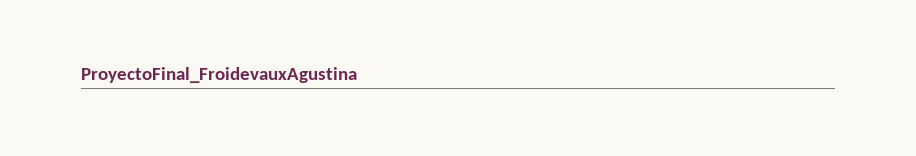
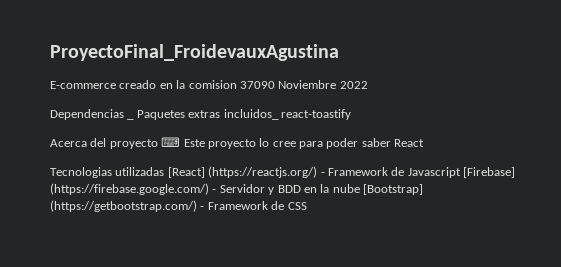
(357, 75) none -> [50,80,368,89] [50,109,351,120] [50,137,425,149] [50,166,515,178] [50,183,423,195] [50,200,307,212] // E-commerce creado en la comision 37090 Noviembre 2022 // Dependencias _ Paquetes extras incluidos_ react-toastify // Acerca del proyecto ⌨ Este proyecto lo cree para poder saber React // Tecnologias utilizadas [React] (https://reactjs.org/) - Framework de Javascript [Firebase] (https://firebase.google.com/) - Servidor y BDD en la nube [Bootstrap] (https://getbootstrap.com/) - Framework de CSS

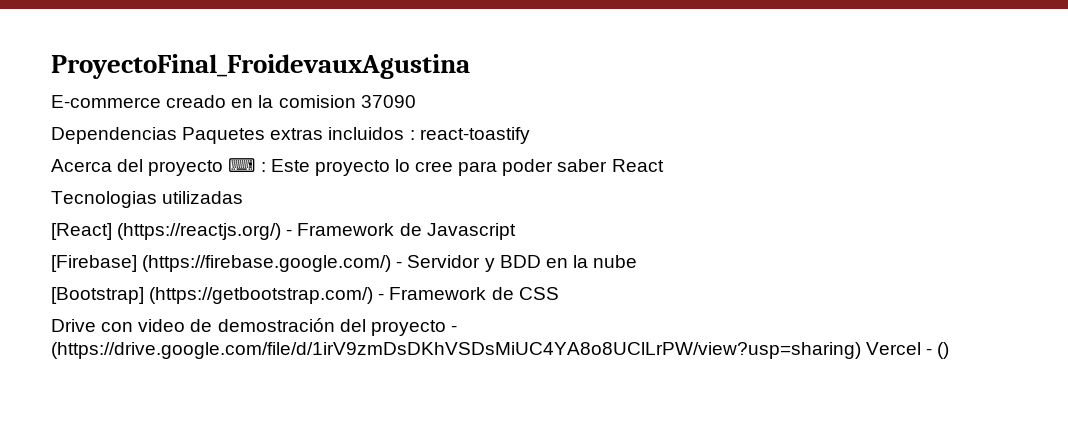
[278,80,368,89] Noviembre 2022 -> (416, 101) none
[127,118,135,120] _ -> (177, 135) none
[223,109,279,120] incluidos_ -> [328,127,415,140] incluidos :
(181, 142) none -> [260,162,266,172] :
(165, 171) none -> (244, 197) //
(461, 172) none -> (516, 231) //
(360, 188) none -> (638, 261) //
(307, 206) none -> [51,318,457,336] [51,342,950,359] // Drive con video de demostración del proyecto - (https://drive.google.com/file/d/1irV9zmDsDKhVSDsMiUC4YA8o8UClLrPW/view?usp=sharing) Vercel - ()

